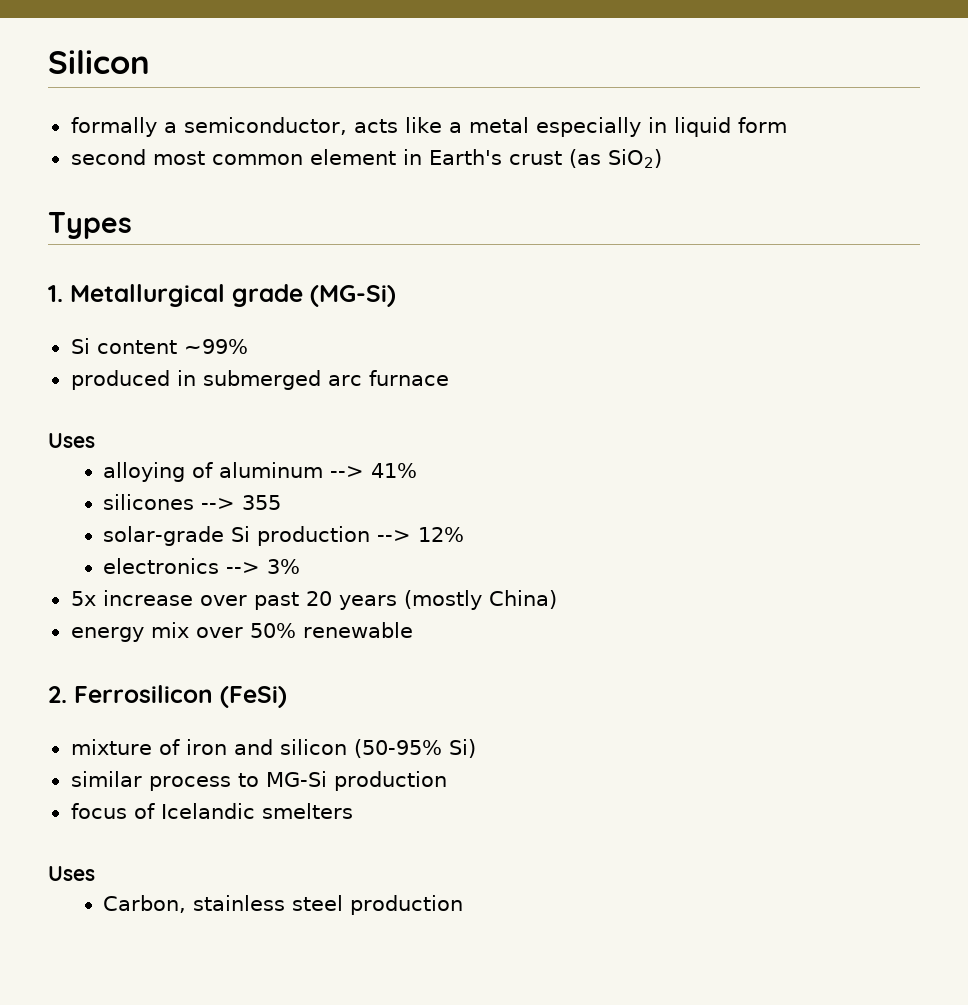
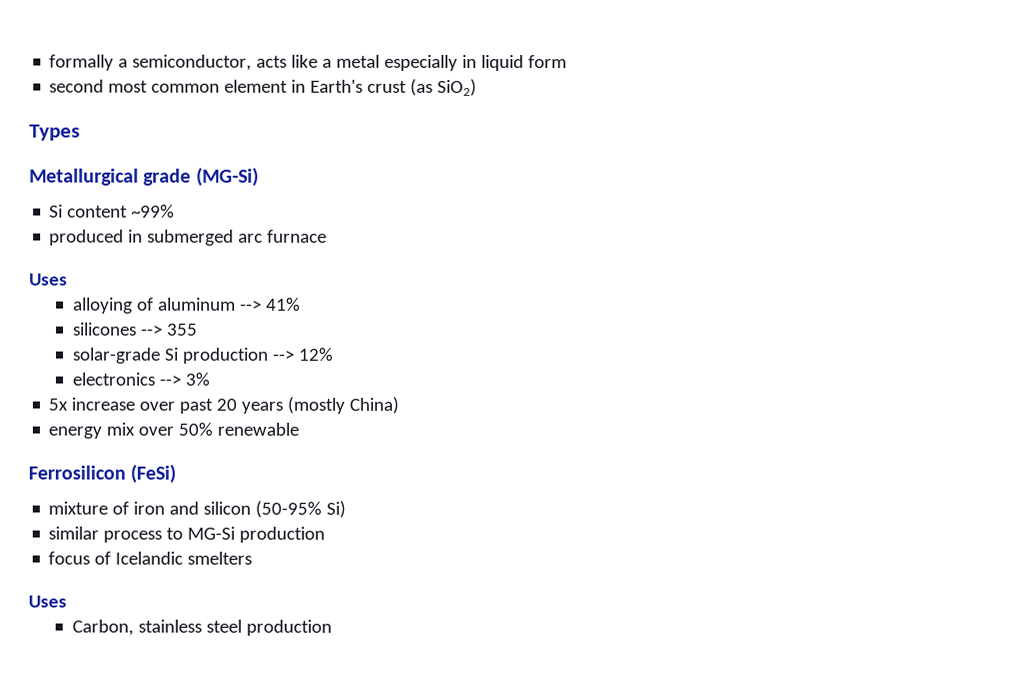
[48,50,150,74] Silicon // -> (49, 62) none
[48,285,63,302] 1. -> (80, 132) none
[48,686,67,703] 2. -> (300, 429) none

